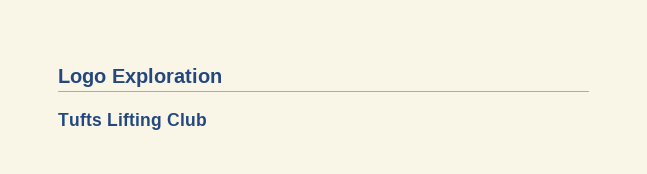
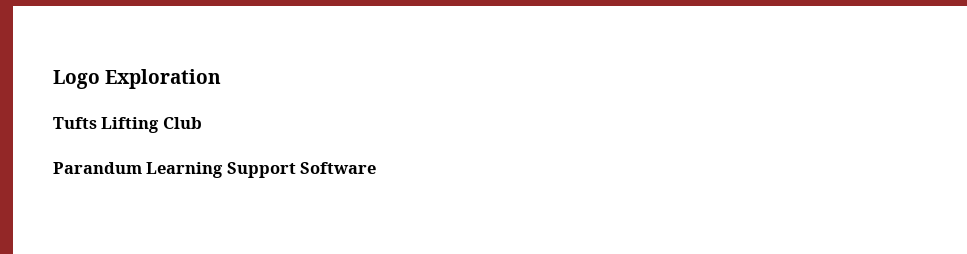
(207, 119) none -> [53,162,377,178] // Parandum Learning Support Software

